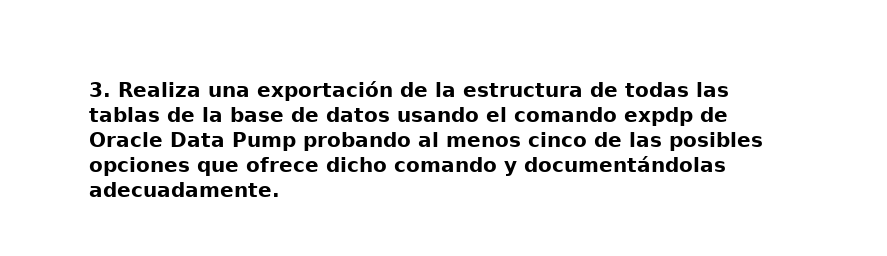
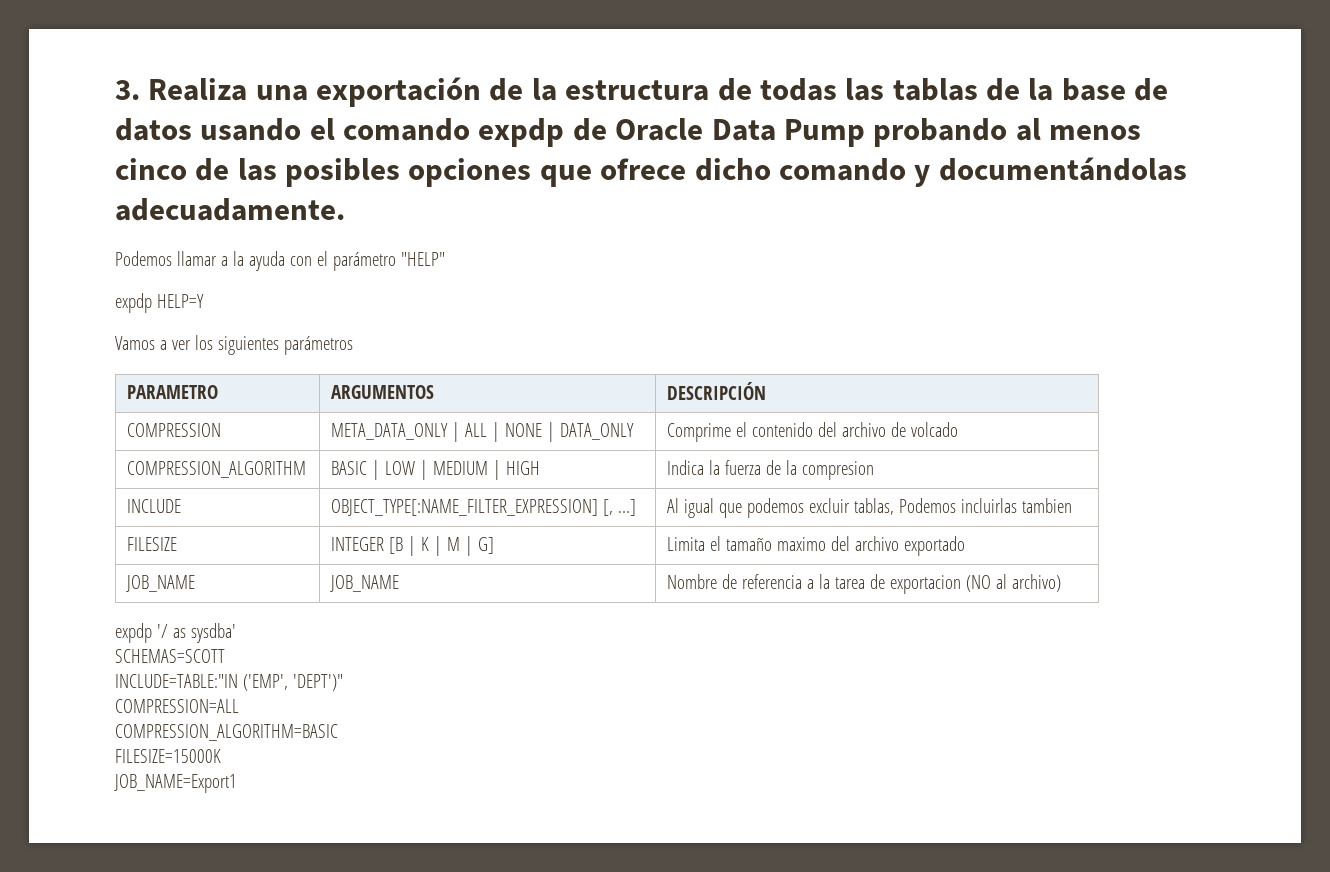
(280, 189) none -> [115,251,445,271] [115,293,204,313] [115,335,353,355] [127,385,219,399] [331,385,435,399] [667,382,767,400] [127,423,222,437] [331,422,635,442] [667,422,959,442] [127,461,307,478] [331,460,541,480] [667,460,875,480] [127,499,182,513] [331,499,637,516] [667,498,1073,518] [127,537,178,551] [331,536,495,556] [667,536,966,556] [126,575,196,592] [330,575,400,592] [667,574,1062,594] [115,623,236,643] [115,649,225,663] [115,674,343,691] [115,699,239,713] [115,724,338,741] [115,749,221,763] [114,774,237,793] // Podemos llamar a la ayuda con el parámetro "HELP" // expdp HELP=Y // Vamos a ver los siguientes parámetros // PARAMETRO | ARGUMENTOS | DESCRIPCIÓN // COMPRESSION | META_DATA_ONLY | ALL | NONE | DATA_ONLY | Comprime el contenido del archivo de volcado // COMPRESSION_ALGORITHM | BASIC | LOW | MEDIUM | HIGH | Indica la fuerza de la compresion // INCLUDE | OBJECT_TYPE[:NAME_FILTER_EXPRESSION] [, ...] | Al igual que podemos excluir tablas, Podemos incluirlas tambien // FILESIZE | INTEGER [B | K | M | G] | Limita el tamaño maximo del archivo exportado // JOB_NAME | JOB_NAME | Nombre de referencia a la tarea de exportacion (NO al archivo) // expdp '/ as sysdba' // SCHEMAS=SCOTT // INCLUDE=TABLE:"IN ('EMP', 'DEPT')" // COMPRESSION=ALL // COMPRESSION_ALGORITHM=BASIC // FILESIZE=15000K // JOB_NAME=Export1

